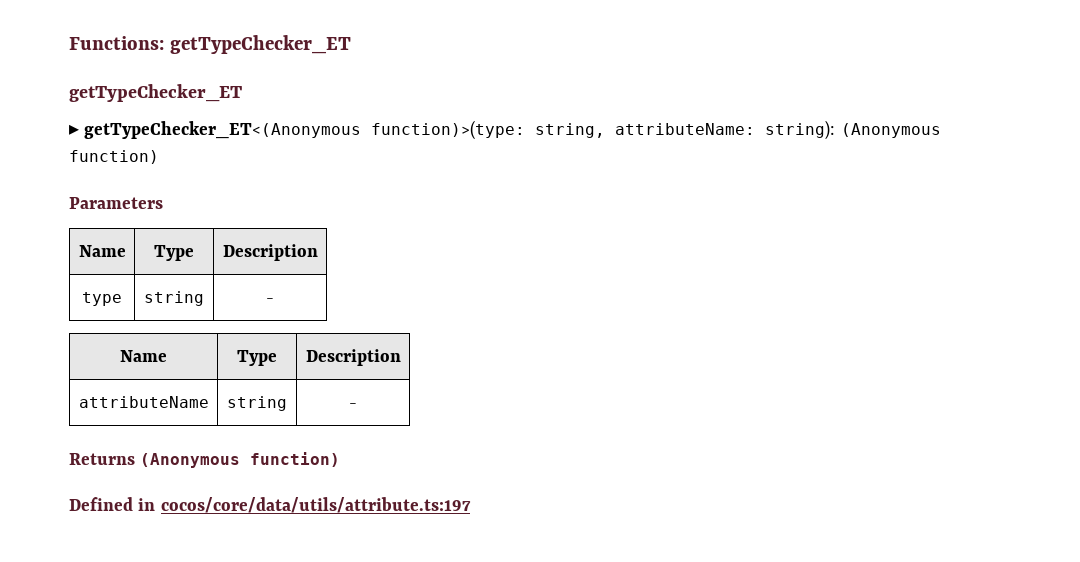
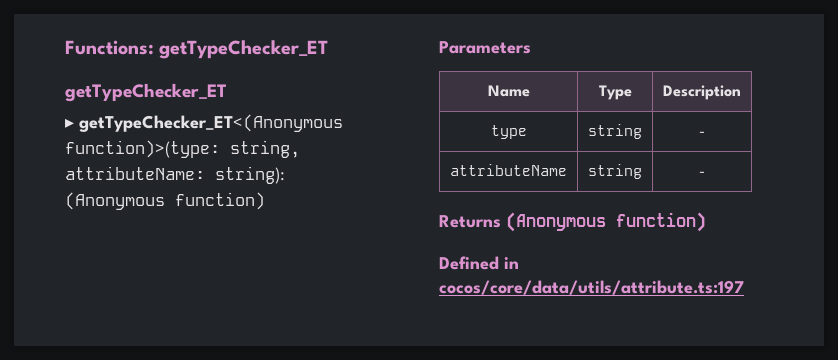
[120,350,167,362] [237,350,277,366] [305,349,401,366] // Name | Type | Description -> (705, 133) none

